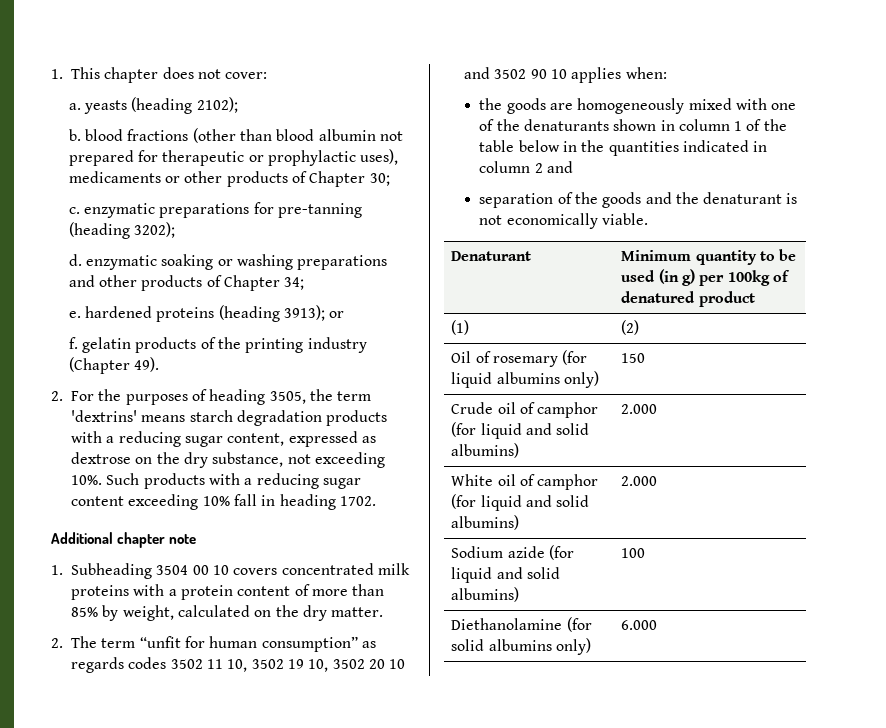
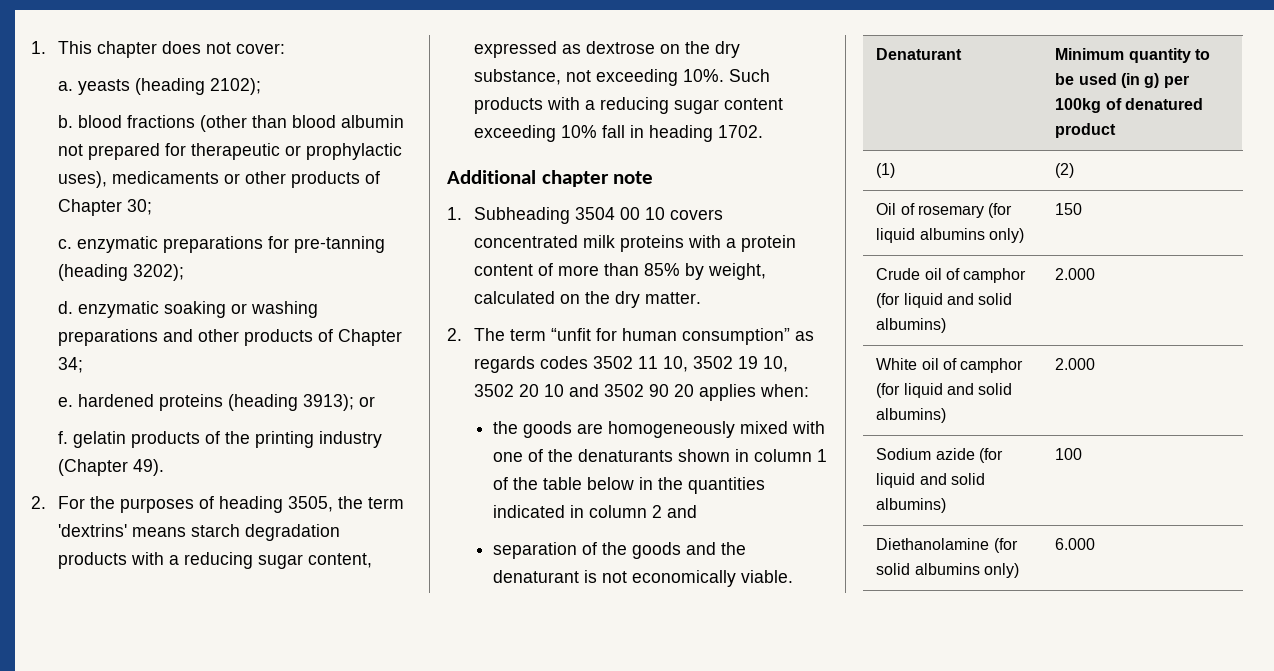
[550,69,567,79] 10 -> [673,384,694,397] 20

